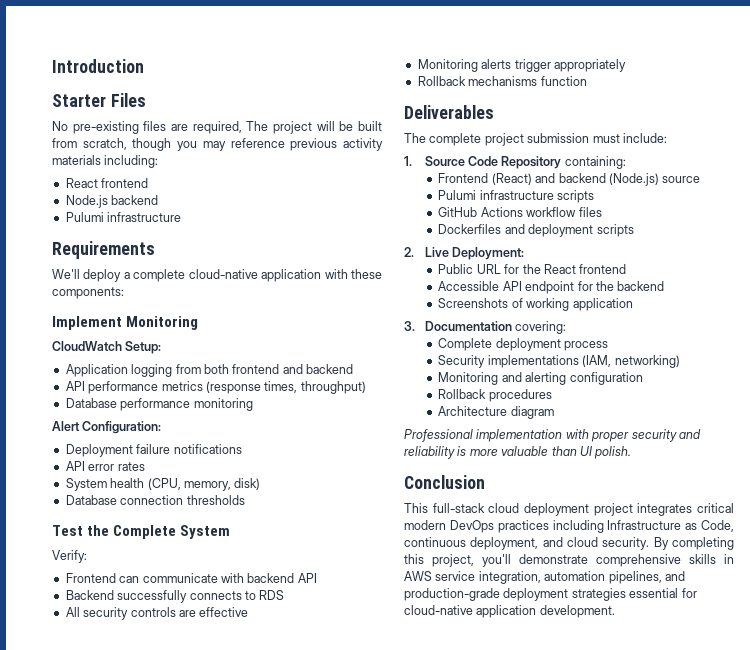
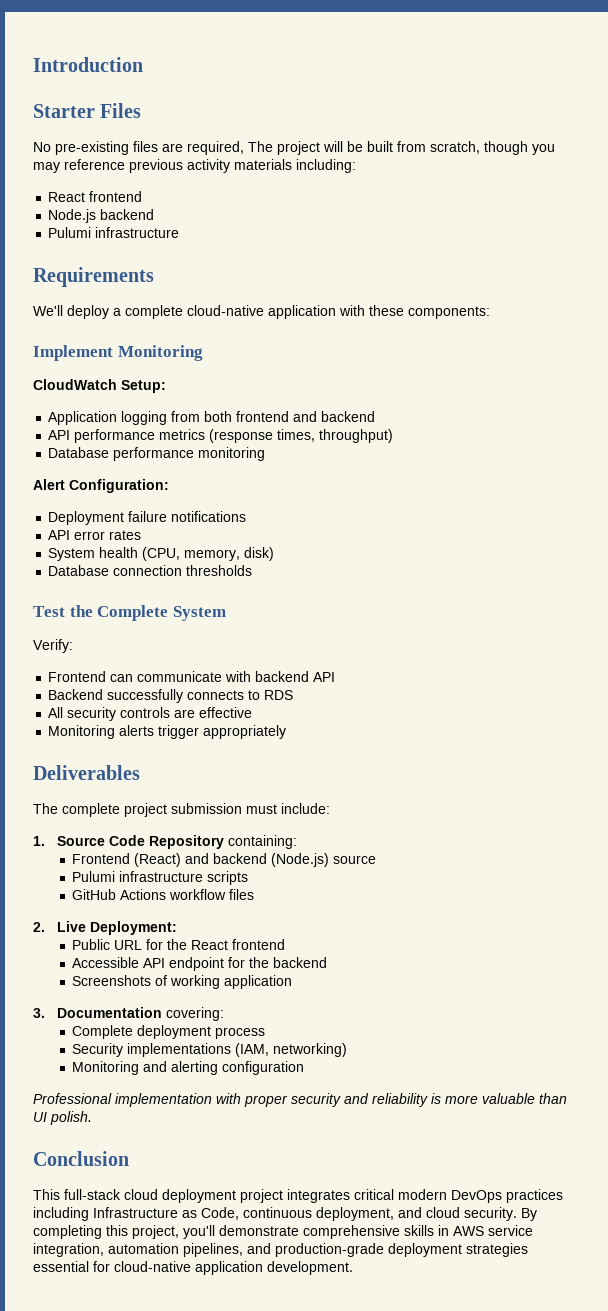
[417,76,587,86] // Rollback mechanisms function -> (287, 732) none
[438,224,634,237] // Dockerfiles and deployment scripts -> (255, 894) none
[438,389,552,402] [438,406,554,419] // Rollback procedures // Architecture diagram -> (305, 1068) none

